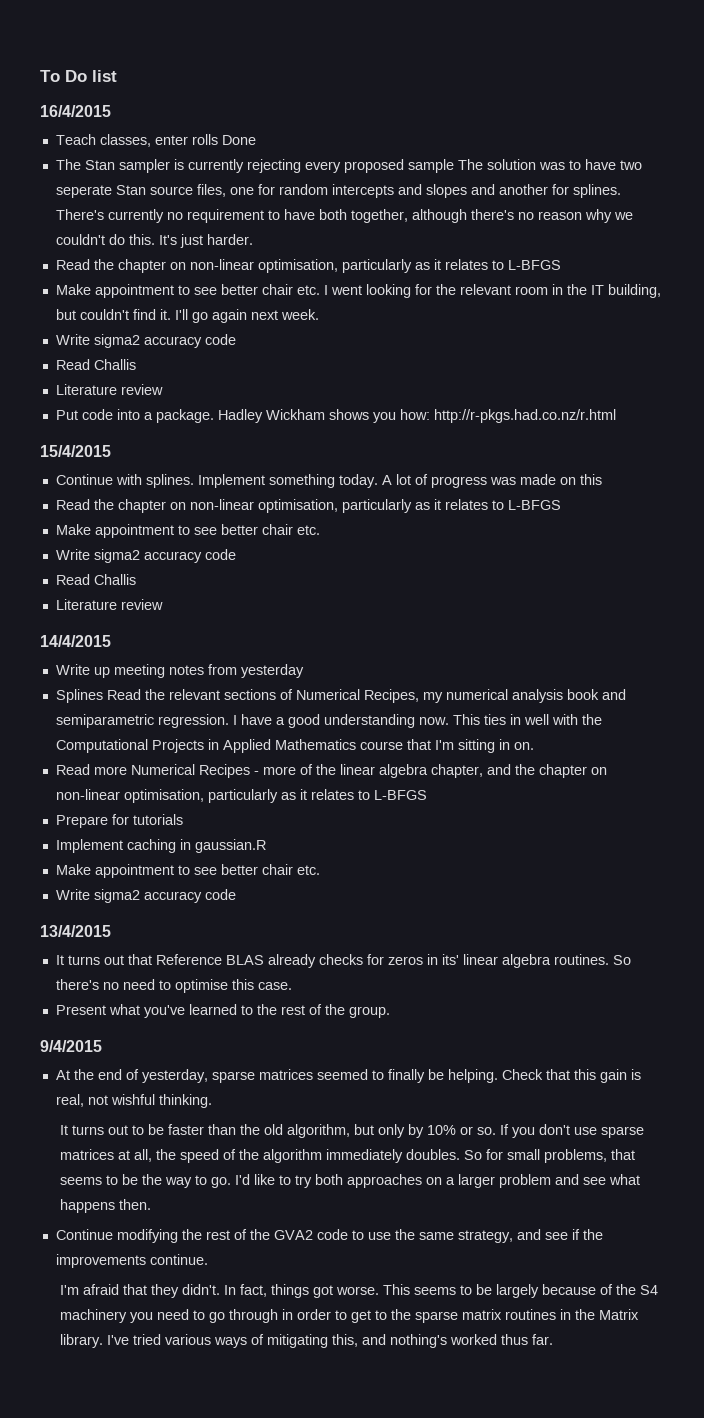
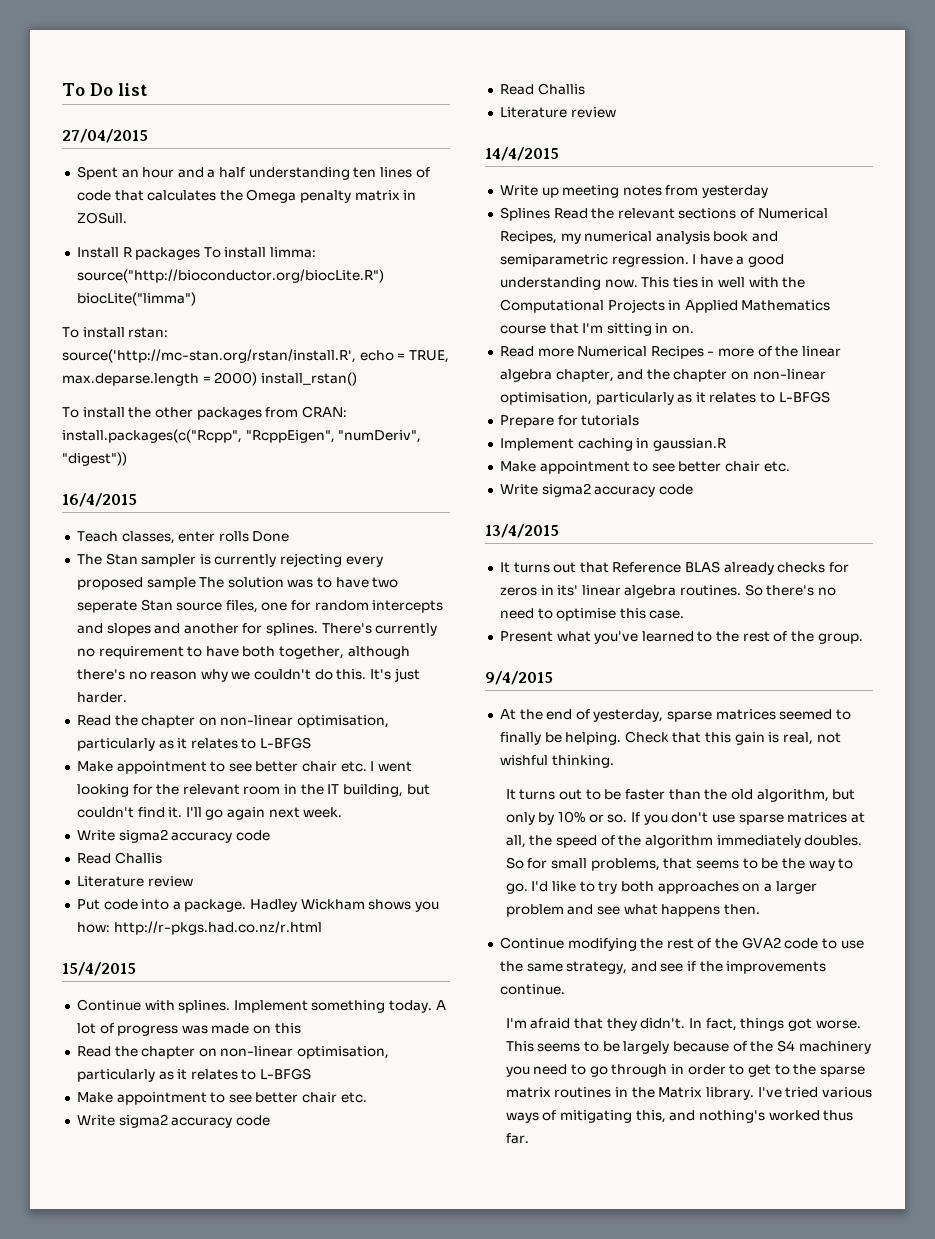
(117, 76) none -> [62,129,148,143] [76,166,430,180] [76,189,417,203] [76,212,127,224] [76,247,317,260] [76,269,384,283] [76,292,196,306] [62,327,169,338] [62,349,449,363] [62,372,357,386] [62,406,347,420] [62,429,422,443] [62,452,127,466] // 27/04/2015 // Spent an hour and a half understanding ten lines of code that calculates the Omega penalty matrix in ZOSull. // Install R packages To install limma: source("http://bioconductor.org/biocLite.R") biocLite("limma") // To install rstan: source('http://mc-stan.org/rstan/install.R', echo = TRUE, max.deparse.length = 2000) install_rstan() // To install the other packages from CRAN: install.packages(c("Rcpp", "RcppEigen", "numDeriv", "digest"))

